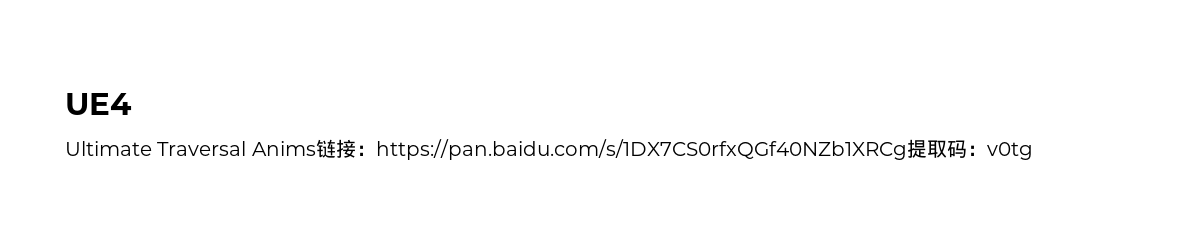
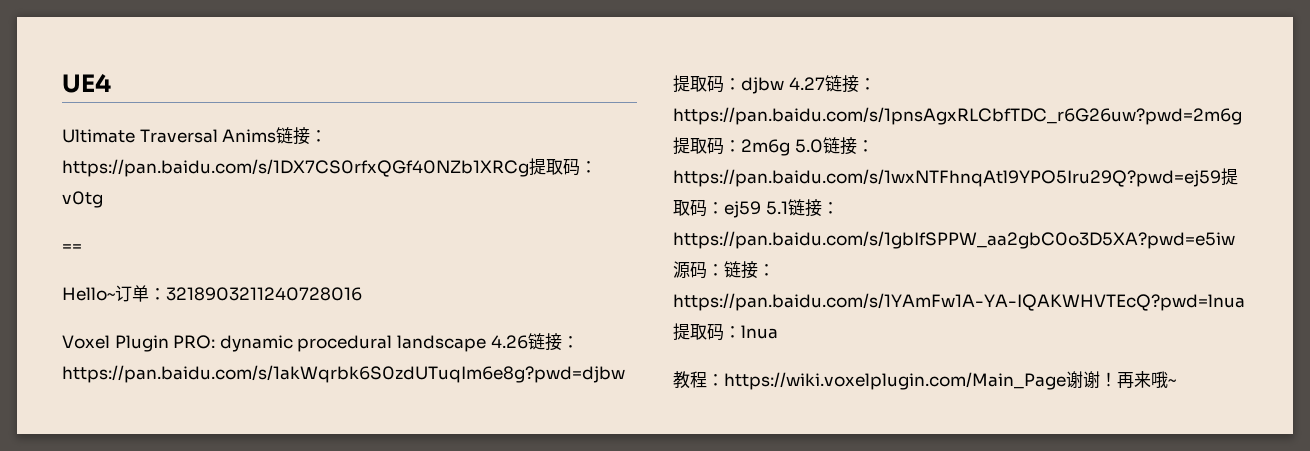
(1033, 151) none -> [62,244,82,252] [62,285,362,302] [62,333,579,352] [62,365,625,383] [673,75,876,94] [673,107,1242,125] [673,137,874,156] [673,168,1238,187] [673,199,839,218] [673,231,1235,249] [673,261,775,279] [673,293,1245,311] [673,323,778,341] [673,371,1177,390] // == // Hello~订单：3218903211240728016 // Voxel Plugin PRO: dynamic procedural landscape 4.26链接：https://pan.baidu.com/s/1akWqrbk6S0zdUTuqIm6e8g?pwd=djbw提取码：djbw 4.27链接：https://pan.baidu.com/s/1pnsAgxRLCbfTDC_r6G26uw?pwd=2m6g提取码：2m6g 5.0链接：https://pan.baidu.com/s/1wxNTFhnqAtl9YPO5Iru29Q?pwd=ej59提取码：ej59 5.1链接：https://pan.baidu.com/s/1gbIfSPPW_aa2gbC0o3D5XA?pwd=e5iw源码：链接：https://pan.baidu.com/s/1YAmFw1A-YA-IQAKWHVTEcQ?pwd=lnua提取码：lnua // 教程：https://wiki.voxelplugin.com/Main_Page谢谢！再来哦~

